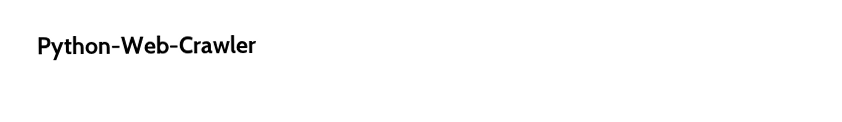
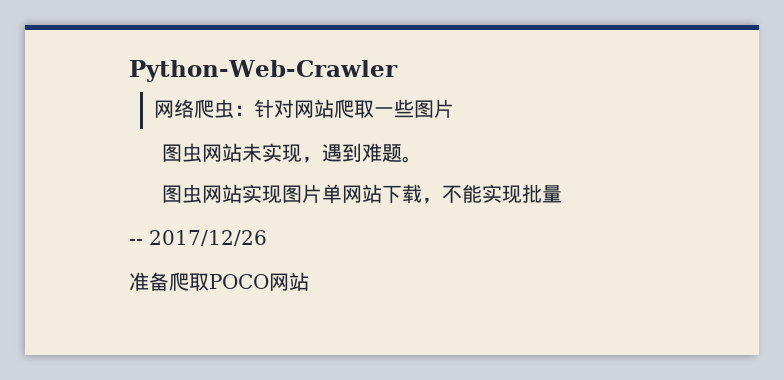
(257, 47) none -> [154,99,455,119] [161,143,422,163] [161,184,562,204] [129,230,267,246] [129,272,309,291] // 网络爬虫：针对网站爬取一些图片 // 图虫网站未实现，遇到难题。 // 图虫网站实现图片单网站下载，不能实现批量 // -- 2017/12/26 // 准备爬取POCO网站

